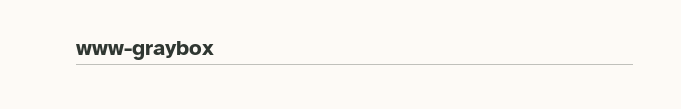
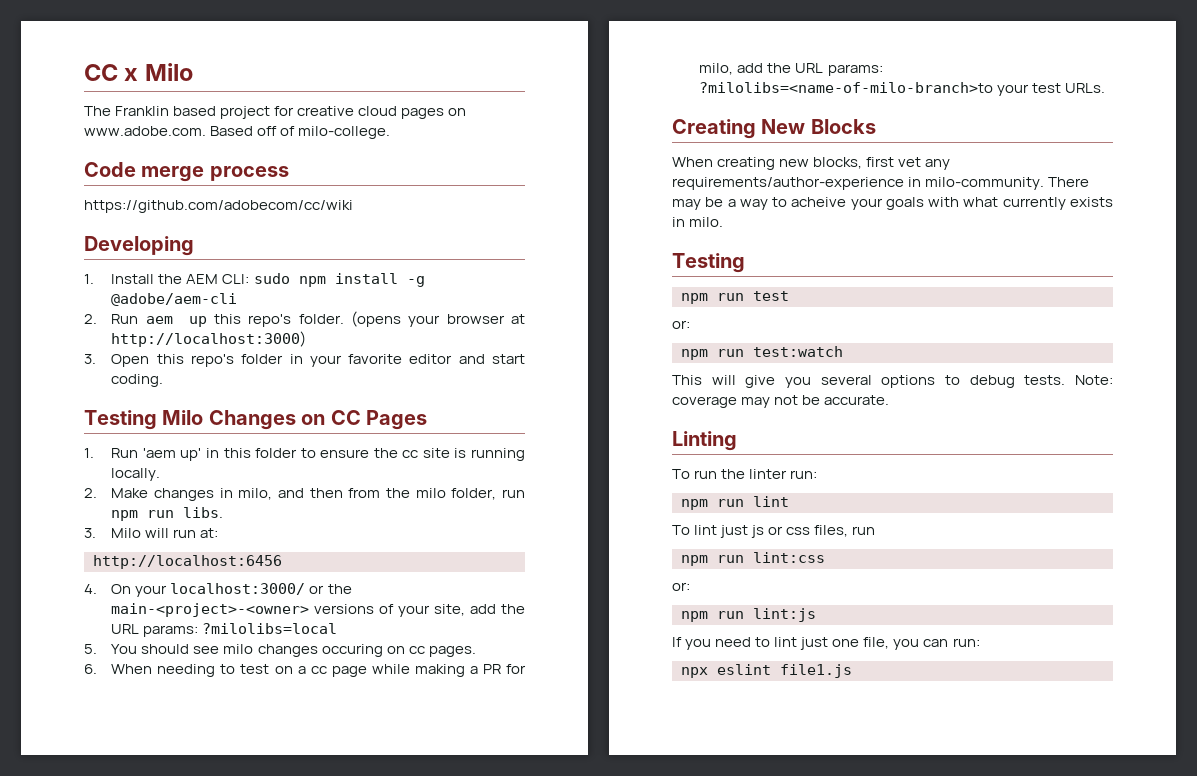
[76,41,214,60] www-graybox -> [84,63,193,81] [84,106,467,119] [84,126,391,139] [84,162,289,182] [84,200,353,213] [84,236,194,256] [84,273,425,287] [111,293,238,306] [84,311,526,327] [111,331,307,347] [84,354,526,367] [111,374,164,387] [84,410,427,430] [84,448,525,461] [111,468,161,481] [84,488,526,501] [111,507,224,521] [84,528,219,538] [93,555,282,569] [84,583,352,597] [111,603,525,617] [111,623,338,637] [84,644,476,657] [84,664,526,677] [699,63,883,76] [699,82,1106,96] [672,119,876,139] [672,157,951,170] [672,177,1090,190] [672,197,1113,210] [672,217,724,227] [672,253,745,273] [681,291,789,304] [672,320,690,329] [681,346,843,360] [672,375,1113,388] [672,395,890,408] [672,431,737,451] [672,469,818,479] [681,496,789,510] [672,525,876,538] [681,552,825,566] [672,582,690,591] [681,608,816,622] [672,637,980,650] [681,664,852,678] CC x Milo // The Franklin based project for creative cloud pages on www.adobe.com. Based off of milo-college. // Code merge process // https://github.com/adobecom/cc/wiki // Developing // 1. Install the AEM CLI: sudo npm install -g @adobe/aem-cli // 2. Run aem up this repo's folder. (opens your browser at http://localhost:3000) // 3. Open this repo's folder in your favorite editor and start coding. // Testing Milo Changes on CC Pages // 1. Run 'aem up' in this folder to ensure the cc site is running locally. // 2. Make changes in milo, and then from the milo folder, run npm run libs. // 3. Milo will run at: // http://localhost:6456 // 4. On your localhost:3000/ or the main-<project>-<owner> versions of your site, add the URL params: ?milolibs=local // 5. You should see milo changes occuring on cc pages. // 6. When needing to test on a cc page while making a PR for milo, add the URL params: ?milolibs=<name-of-milo-branch>to your test URLs. // Creating New Blocks // When creating new blocks, first vet any requirements/author-experience in milo-community. There may be a way to acheive your goals with what currently exists in milo. // Testing // npm run test // or: // npm run test:watch // This will give you several options to debug tests. Note: coverage may not be accurate. // Linting // To run the linter run: // npm run lint // To lint just js or css files, run // npm run lint:css // or: // npm run lint:js // If you need to lint just one file, you can run: // npx eslint file1.js

